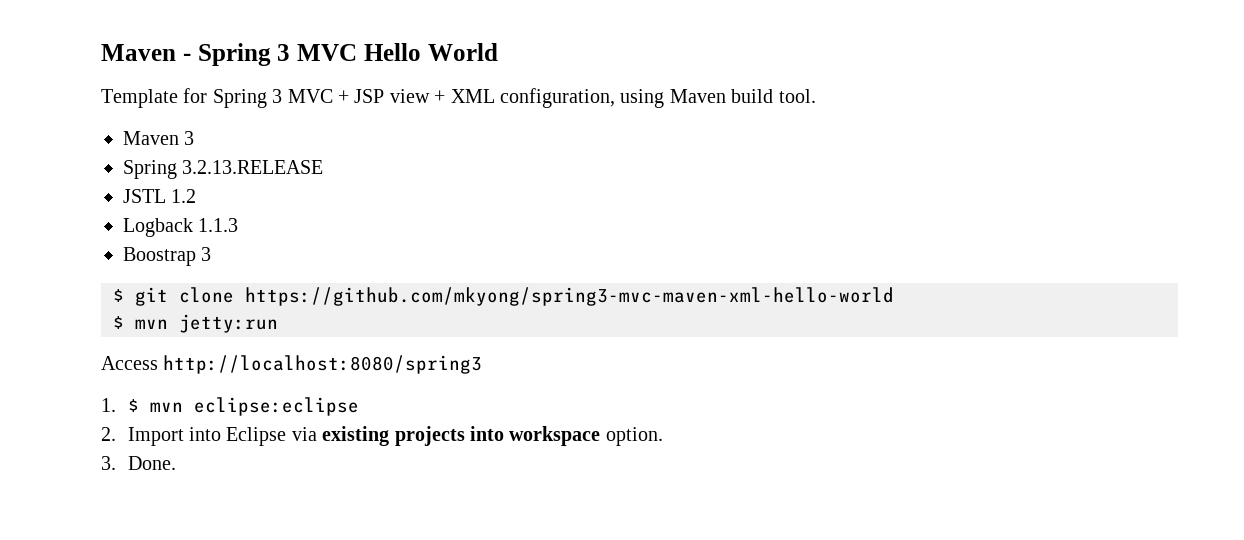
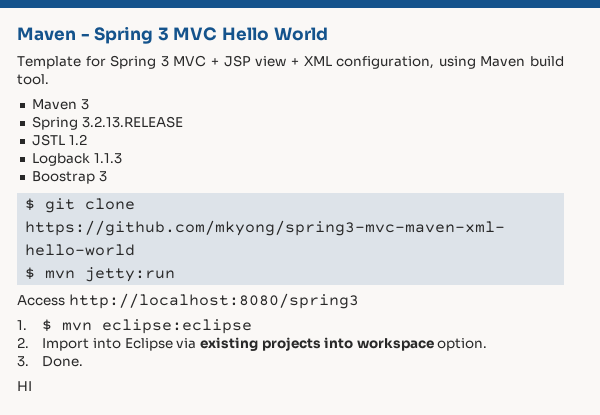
(176, 463) none -> [17,381,32,391] // HI

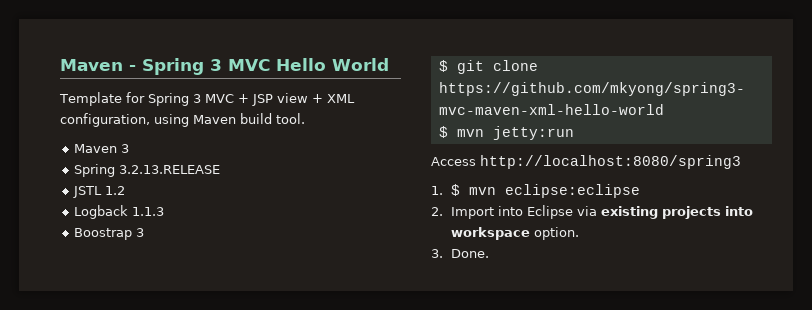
[17,381,32,391] // HI -> (489, 253) none

